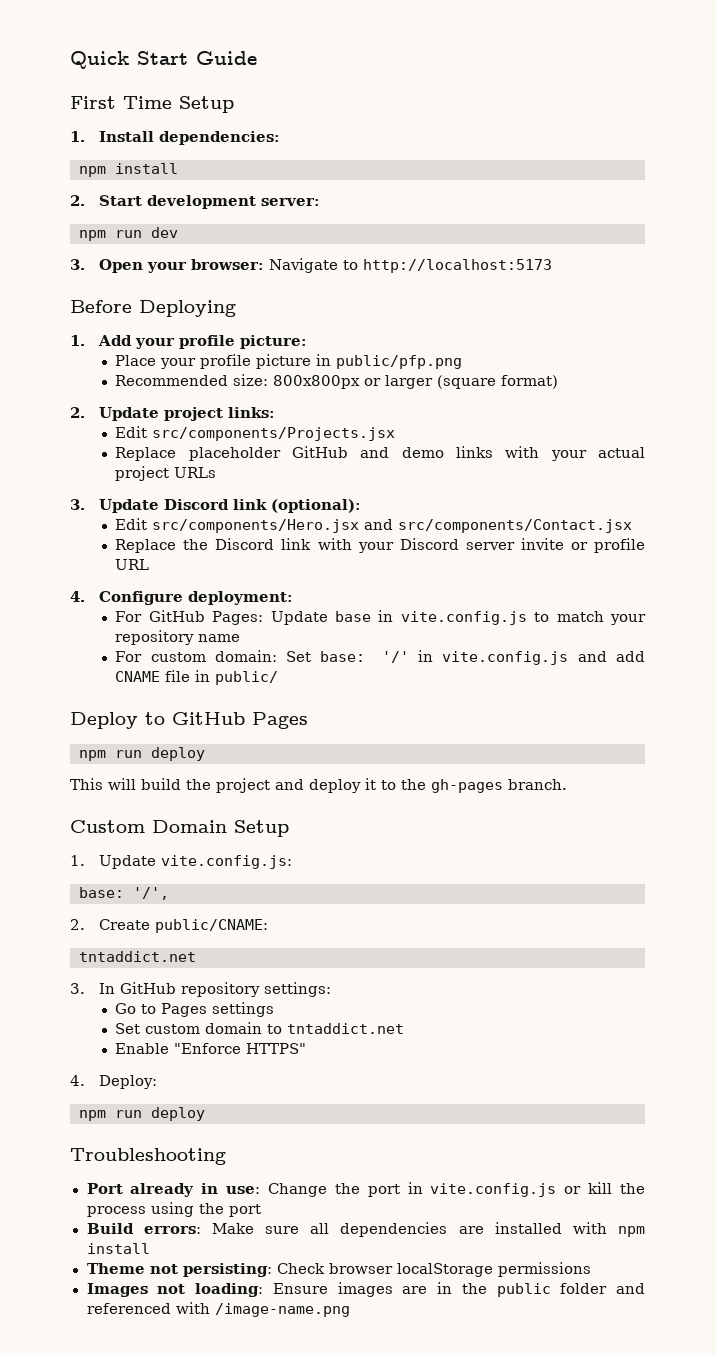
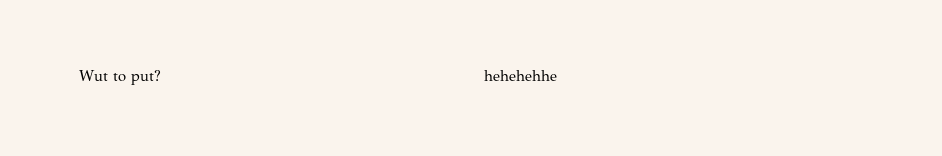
[70,51,257,69] [70,96,234,113] [70,131,280,145] [79,163,178,177] [70,195,320,209] [79,227,178,241] [70,258,552,273] [70,300,236,317] [70,335,307,349] [115,354,463,369] [115,374,559,389] [70,407,275,421] [115,426,396,441] [115,446,646,461] [115,466,217,481] [70,499,361,513] [115,518,633,533] [115,538,645,553] [115,559,150,570] [70,591,293,605] [115,610,646,625] [115,630,241,645] [115,650,645,665] [115,670,279,685] [70,712,308,729] [79,747,205,761] [70,778,567,793] [70,820,289,837] [70,855,292,869] [79,887,169,900] [70,919,268,933] [79,951,196,962] [70,982,331,997] [115,1002,275,1017] [115,1022,405,1034] [115,1043,307,1054] [70,1075,157,1089] [79,1107,205,1121] [70,1148,226,1165] [86,1182,646,1197] [86,1202,261,1217] [86,1222,645,1237] [86,1243,150,1254] [86,1262,591,1277] [86,1282,645,1297] [86,1302,350,1317] Quick Start Guide // First Time Setup // 1. Install dependencies: // npm install // 2. Start development server: // npm run dev // 3. Open your browser: Navigate to http://localhost:5173 // Before Deploying // 1. Add your profile picture: // Place your profile picture in public/pfp.png // Recommended size: 800x800px or larger (square format) // 2. Update project links: // Edit src/components/Projects.jsx // Replace placeholder GitHub and demo links with your actual project URLs // 3. Update Discord link (optional): // Edit src/components/Hero.jsx and src/components/Contact.jsx // Replace the Discord link with your Discord server invite or profile URL // 4. Configure deployment: // For GitHub Pages: Update base in vite.config.js to match your repository name // For custom domain: Set base: '/' in vite.config.js and add CNAME file in public/ // Deploy to GitHub Pages // npm run deploy // This will build the project and deploy it to the gh-pages branch. // Custom Domain Setup // 1. Update vite.config.js: // base: '/', // 2. Create public/CNAME: // tntaddict.net // 3. In GitHub repository settings: // Go to Pages settings // Set custom domain to tntaddict.net // Enable "Enforce HTTPS" // 4. Deploy: // npm run deploy // Troubleshooting // Port already in use: Change the port in vite.config.js or kill the process using the port // Build errors: Make sure all dependencies are installed with npm install // Theme not persisting: Check browser localStorage permissions // Images not loading: Ensure images are in the public folder and referenced with /image-name.png -> [79,70,161,85] [484,70,557,81] Wut to put? // hehehehhe

